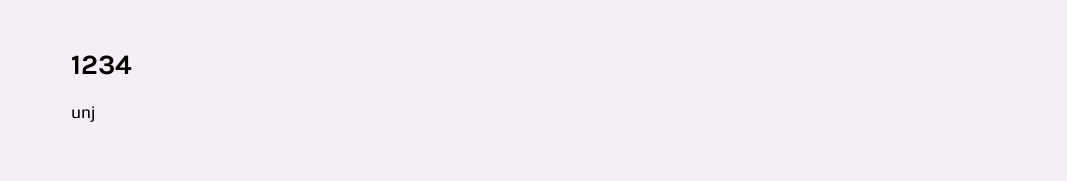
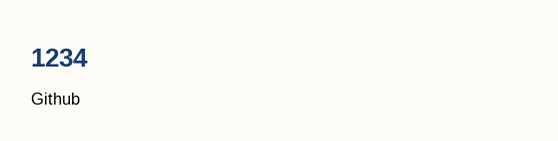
[71,106,95,122] unj -> [30,92,80,105] Github

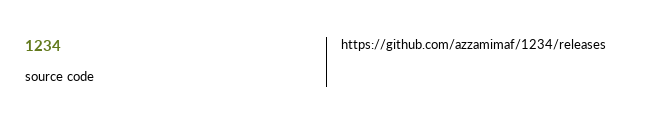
[30,92,80,105] Github -> [25,71,94,81] [341,39,606,51] source code https://github.com/azzamimaf/1234/releases

